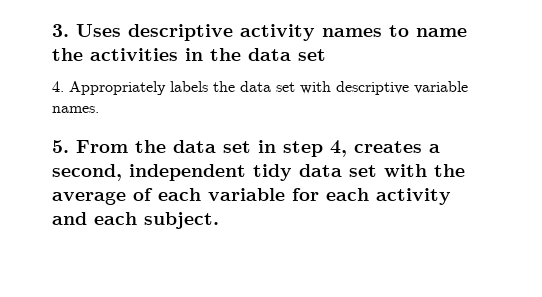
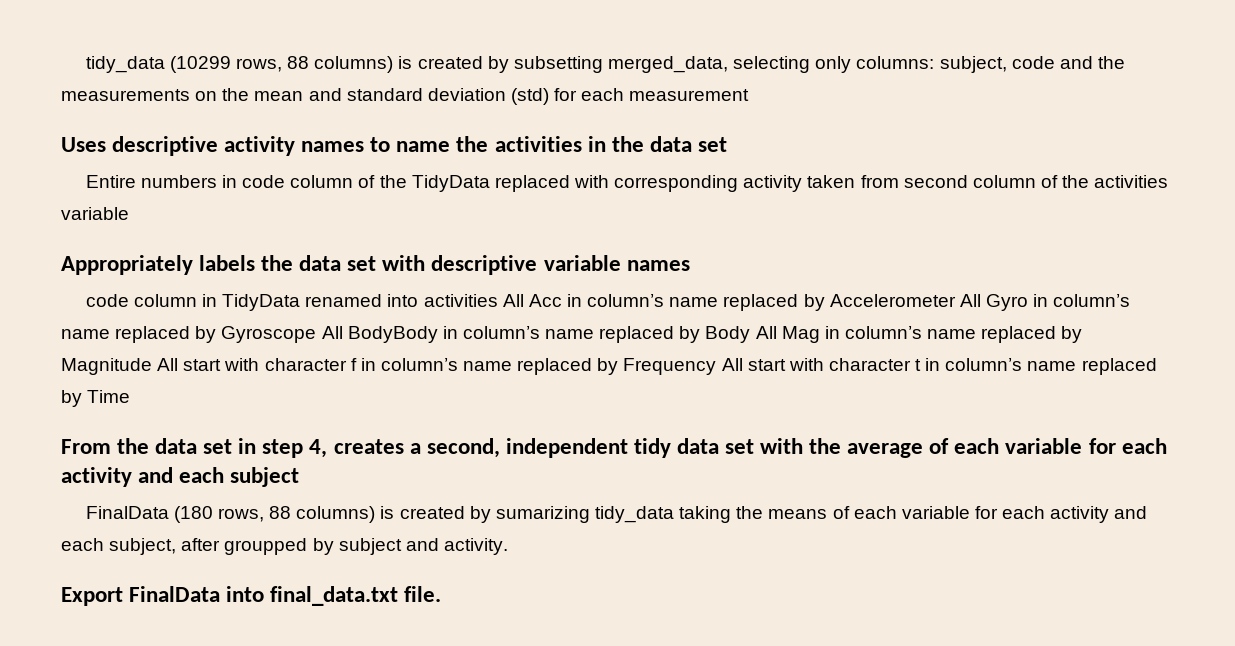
[52,24,69,37] 3. -> [85,56,1125,73] [61,88,750,105] tidy_data (10299 rows, 88 columns) is created by subsetting merged_data, selecting only columns: subject, code and the measurements on the mean and standard deviation (std) for each measurement //
[52,81,64,92] 4. -> [85,175,1169,192] [61,207,129,220] Entire numbers in code column of the TidyData replaced with corresponding activity taken from second column of the activities variable //
[52,106,99,113] [52,140,69,153] names. // 5. -> [626,260,690,271] [85,294,1131,311] [61,326,1083,343] [61,358,1157,375] [61,390,131,407] names // code column in TidyData renamed into activities All Acc in column’s name replaced by Accelerometer All Gyro in column’s name replaced by Gyroscope All BodyBody in column’s name replaced by Body All Mag in column’s name replaced by Magnitude All start with character f in column’s name replaced by Frequency All start with character t in column’s name replaced by Time //
[144,212,219,229] subject. -> [230,467,300,487] [85,506,1148,523] [61,538,508,555] [61,586,442,606] subject // FinalData (180 rows, 88 columns) is created by sumarizing tidy_data taking the means of each variable for each activity and each subject, after groupped by subject and activity. // Export FinalData into final_data.txt file.

